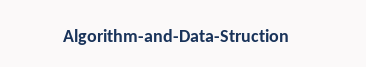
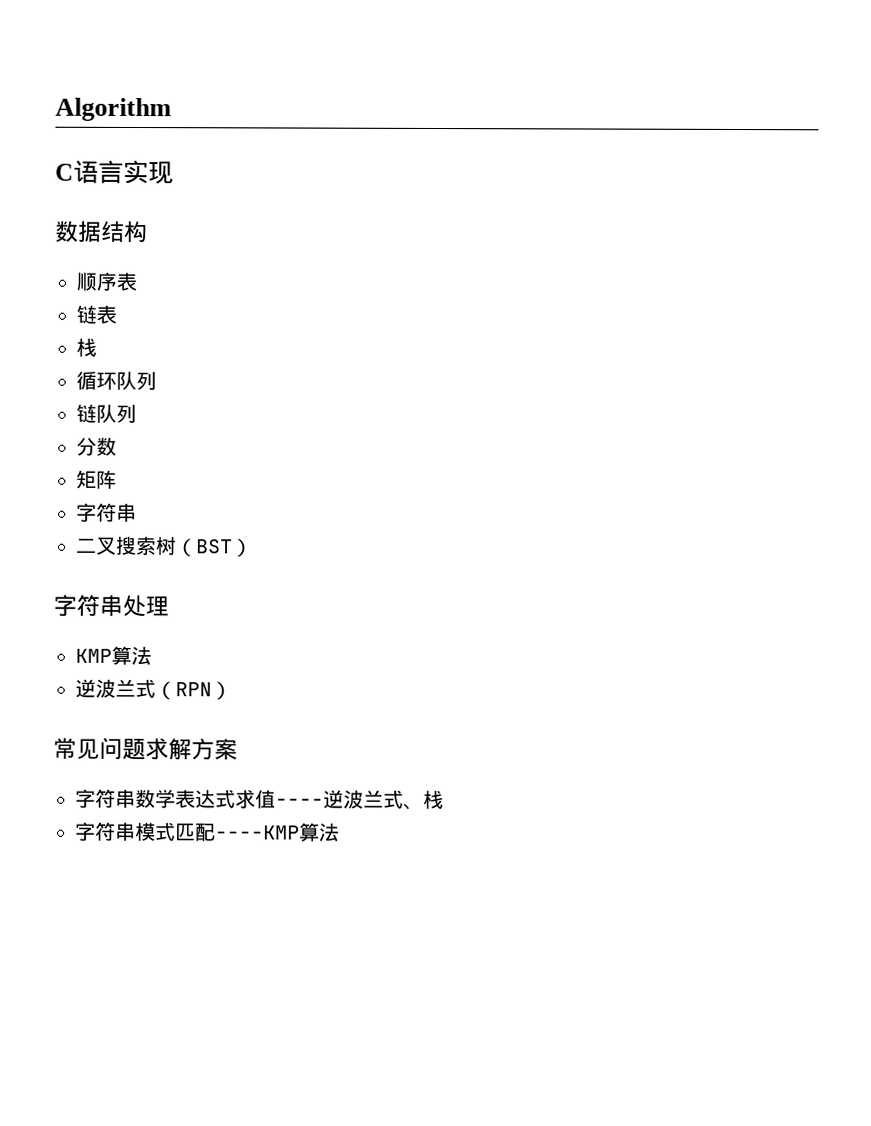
[63,29,289,45] Algorithm-and-Data-Struction -> [55,97,172,122] [55,159,174,185] [55,220,148,244] [76,271,137,292] [76,304,117,324] [76,337,97,357] [76,370,157,391] [76,403,137,424] [76,436,117,456] [76,469,117,489] [76,502,137,523] [76,535,253,558] [53,594,169,617] [75,645,152,666] [75,678,232,701] [53,737,238,761] [75,788,444,810] [75,821,340,842] Algorithm // C语言实现 // 数据结构 // 顺序表 // 链表 // 栈 // 循环队列 // 链队列 // 分数 // 矩阵 // 字符串 // 二叉搜索树（BST） // 字符串处理 // KMP算法 // 逆波兰式（RPN） // 常见问题求解方案 // 字符串数学表达式求值----逆波兰式、栈 // 字符串模式匹配----KMP算法

